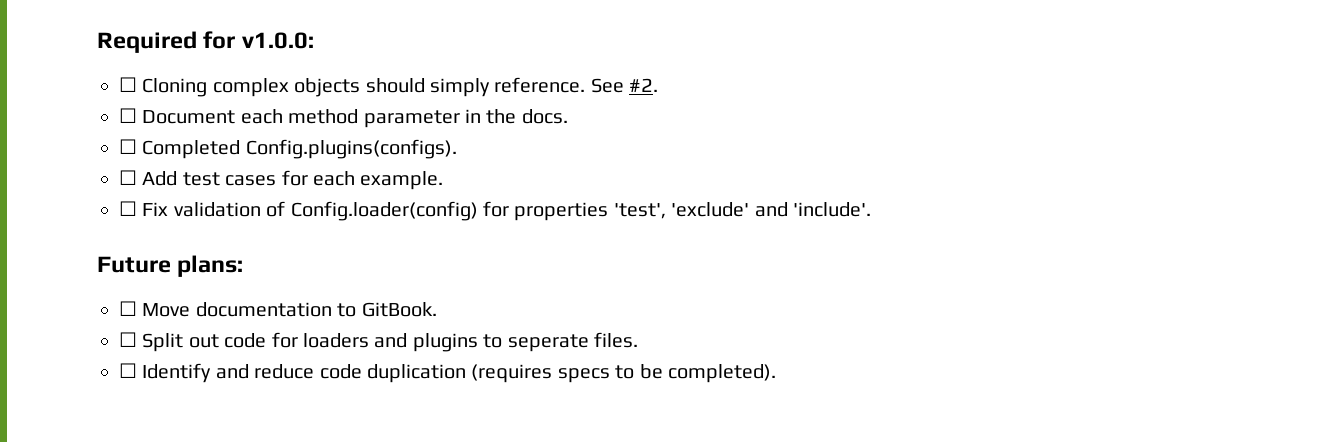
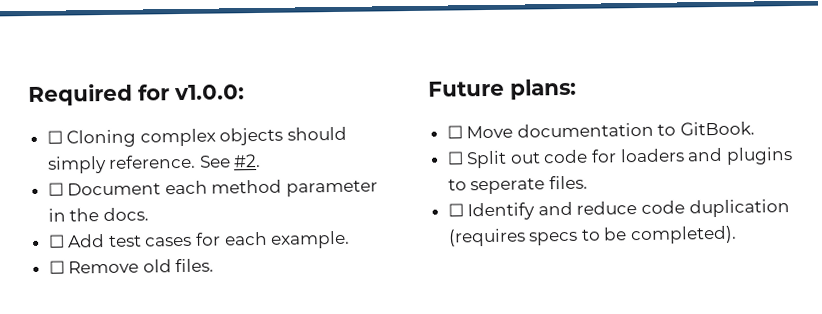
[119,139,457,159] // ☐ Completed Config.plugins(configs). -> (149, 214) none
[142,201,871,221] Fix validation of Config.loader(config) for properties 'test', 'exclude' and 'include'. -> [68,258,215,274] Remove old files.

